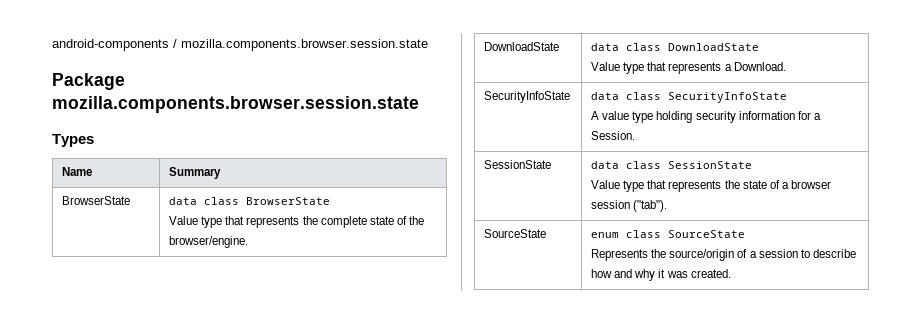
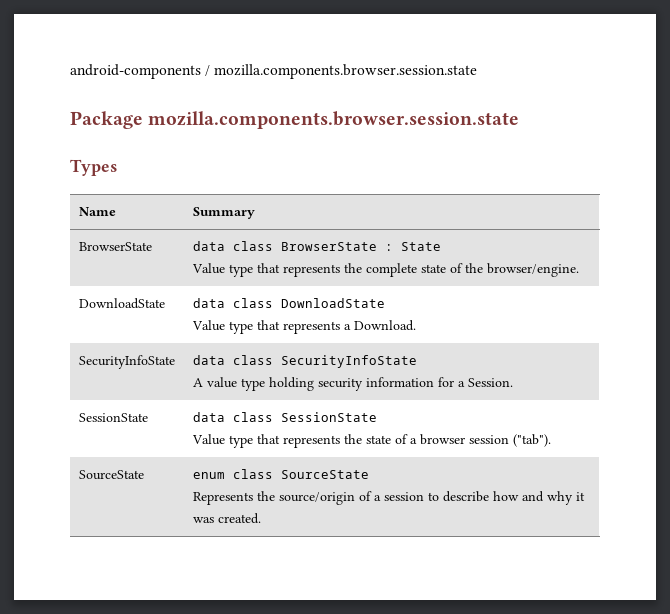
(331, 201) none -> [384,242,441,251] : State

